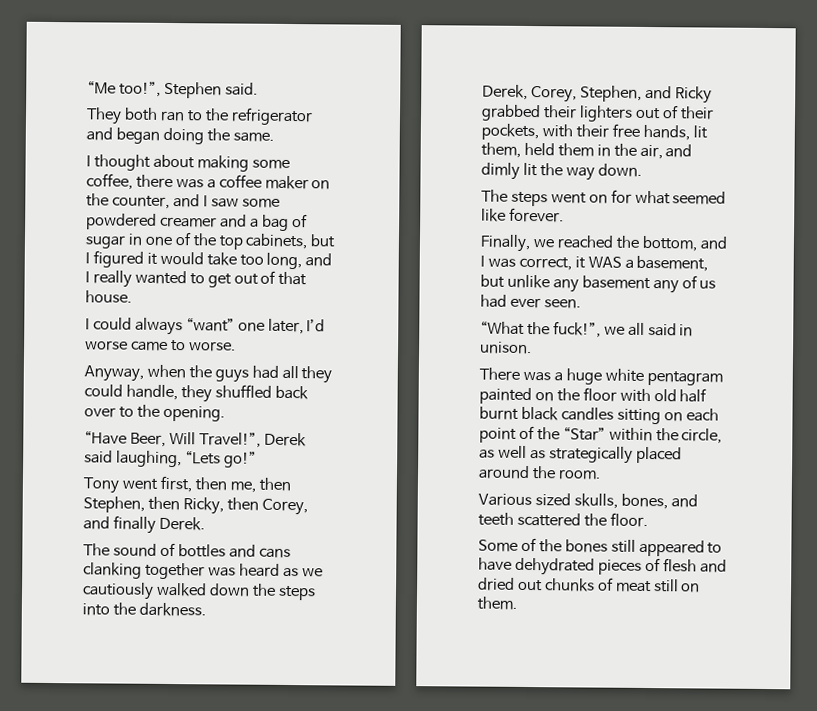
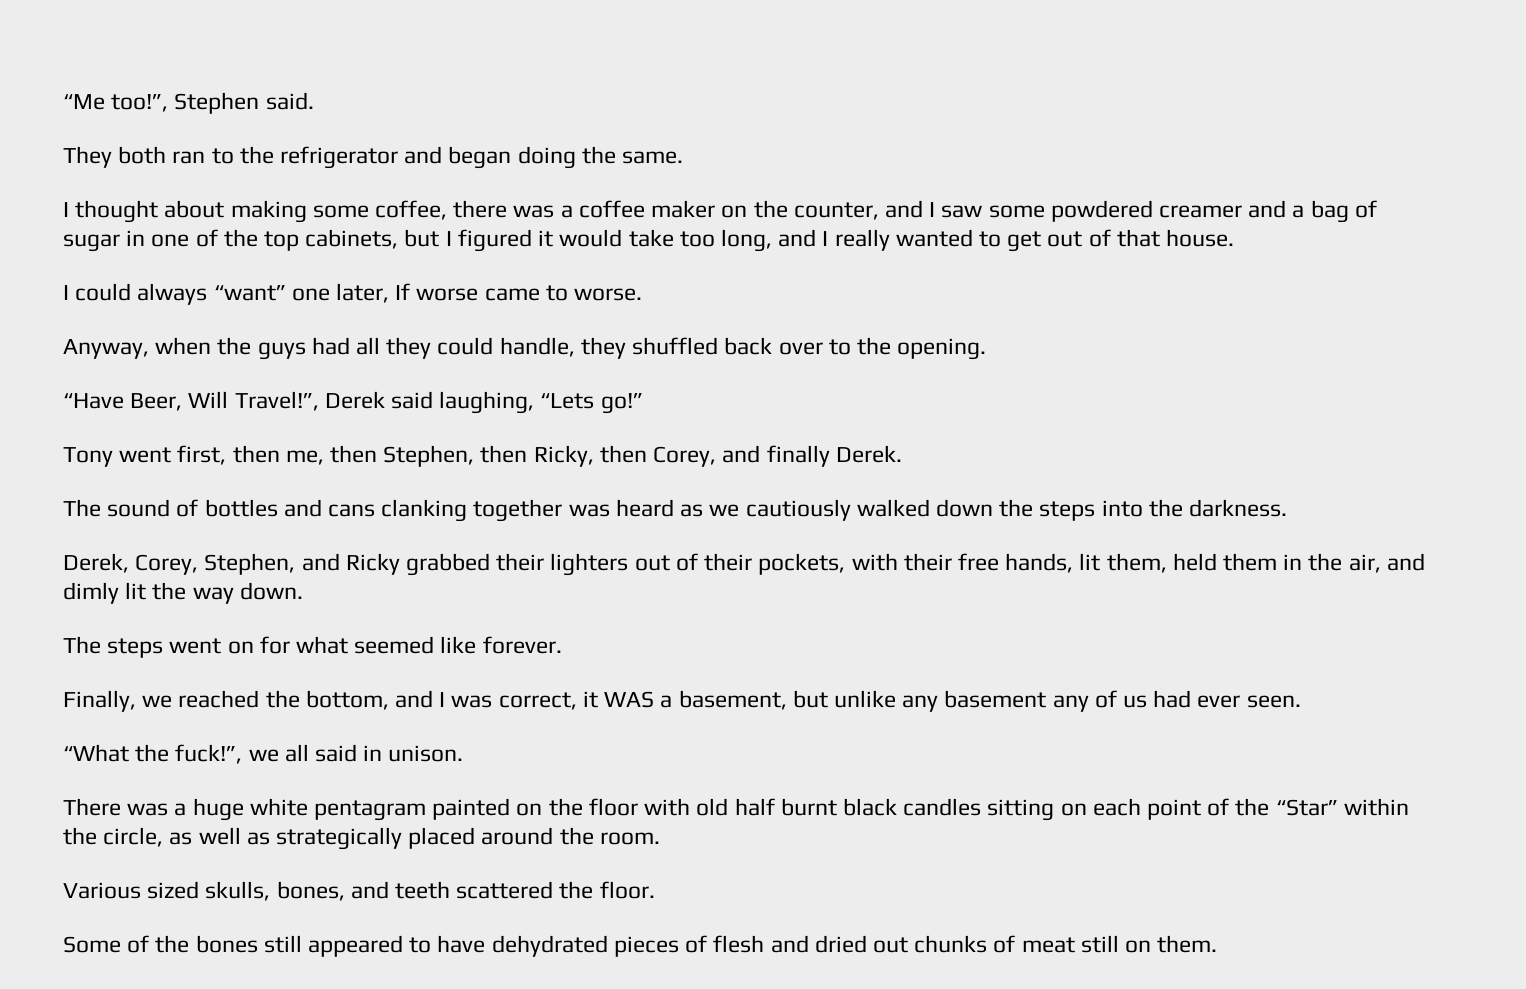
[306,319,326,332] I’d -> [395,283,411,300] If

